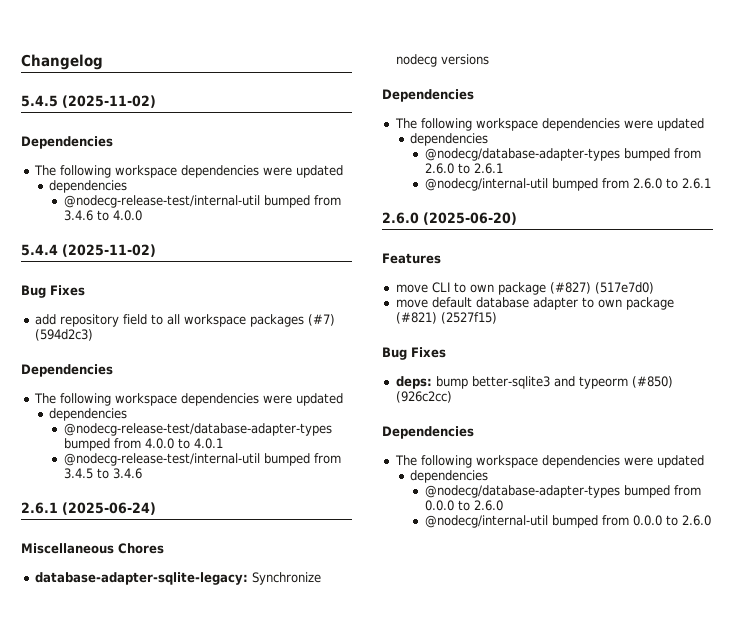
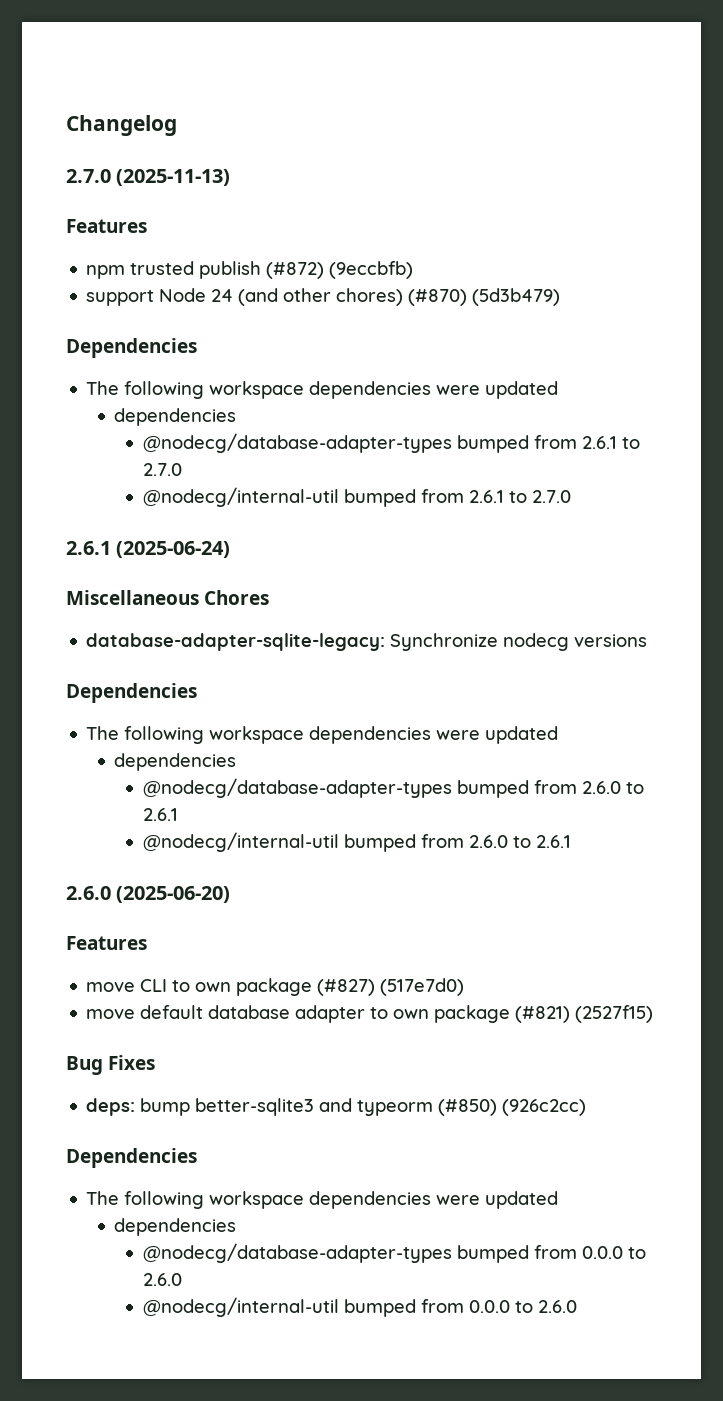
[21,95,156,108] [21,136,113,149] [33,165,343,178] [49,180,128,193] [63,195,341,208] [63,210,142,221] [21,244,156,257] [21,285,85,298] [34,314,335,327] [34,329,93,341] [21,364,113,377] [33,393,343,406] [49,408,128,421] [63,423,332,436] [63,438,223,451] [63,453,341,466] [63,468,142,479] 5.4.5 (2025-11-02) // Dependencies // The following workspace dependencies were updated // dependencies // @nodecg-release-test/internal-util bumped from 3.4.6 to 4.0.0 // 5.4.4 (2025-11-02) // Bug Fixes // add repository field to all workspace packages (#7) (594d2c3) // Dependencies // The following workspace dependencies were updated // dependencies // @nodecg-release-test/database-adapter-types bumped from 4.0.0 to 4.0.1 // @nodecg-release-test/internal-util bumped from 3.4.5 to 3.4.6 -> [66,169,231,186] [66,219,147,233] [86,261,414,279] [86,288,561,306] [66,338,197,358] [86,381,559,399] [114,408,237,426] [142,433,640,453] [142,463,182,476] [142,487,571,507] 2.7.0 (2025-11-13) // Features // npm trusted publish (#872) (9eccbfb) // support Node 24 (and other chores) (#870) (5d3b479) // Dependencies // The following workspace dependencies were updated // dependencies // @nodecg/database-adapter-types bumped from 2.6.1 to 2.7.0 // @nodecg/internal-util bumped from 2.6.1 to 2.7.0

